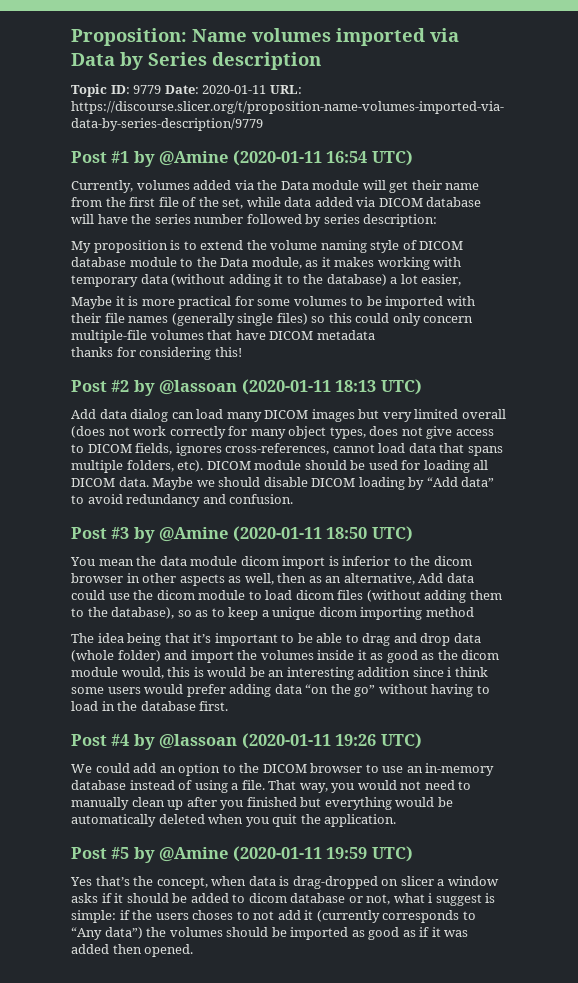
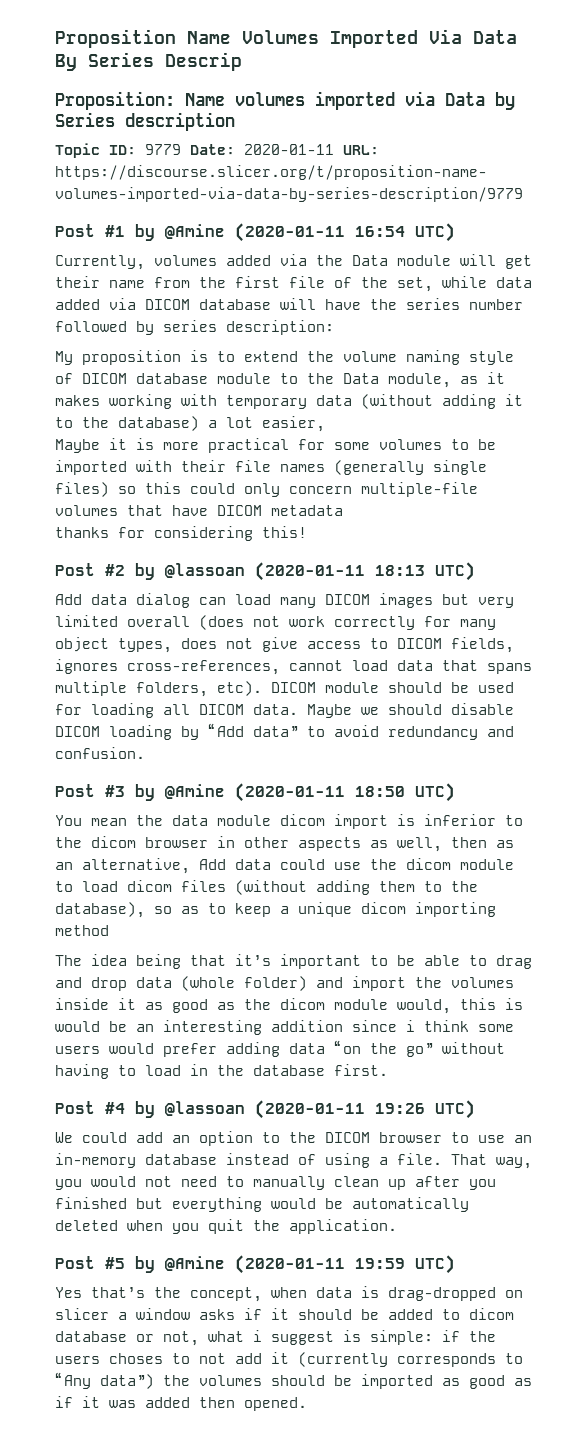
(71, 37) none -> [55,29,517,48] [55,52,242,71] Proposition Name Volumes Imported Via Data By Series Descrip //

